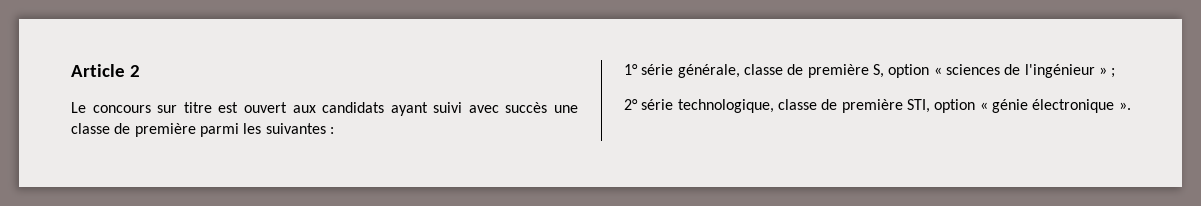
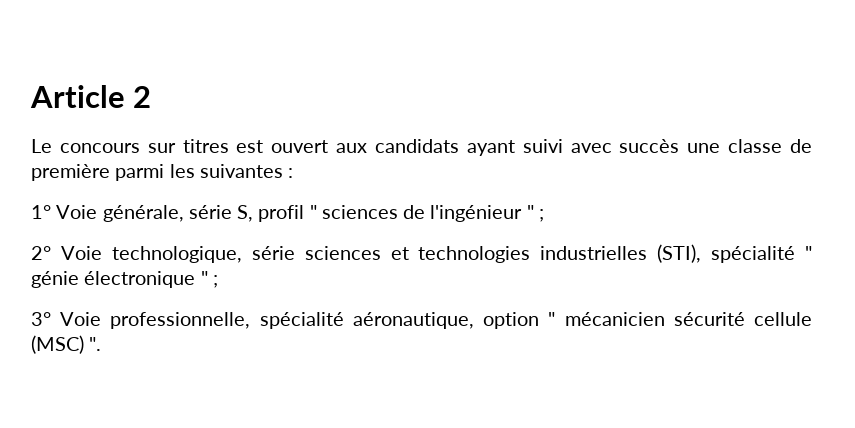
[183,102,212,113] titre -> [182,139,229,153] titres
[641,64,942,78] série générale, classe de première S, option « -> [56,205,317,222] Voie générale, série S, profil "
[1098,67,1107,75] » -> [526,205,534,219] "
[641,99,1131,113] série technologique, classe de première STI, option « génie électronique ». -> [60,244,812,263] [31,271,218,288] [31,312,812,329] [31,335,102,354] Voie technologique, série sciences et technologies industrielles (STI), spécialité " génie électronique " ; // 3° Voie professionnelle, spécialité aéronautique, option " mécanicien sécurité cellule (MSC) ".

